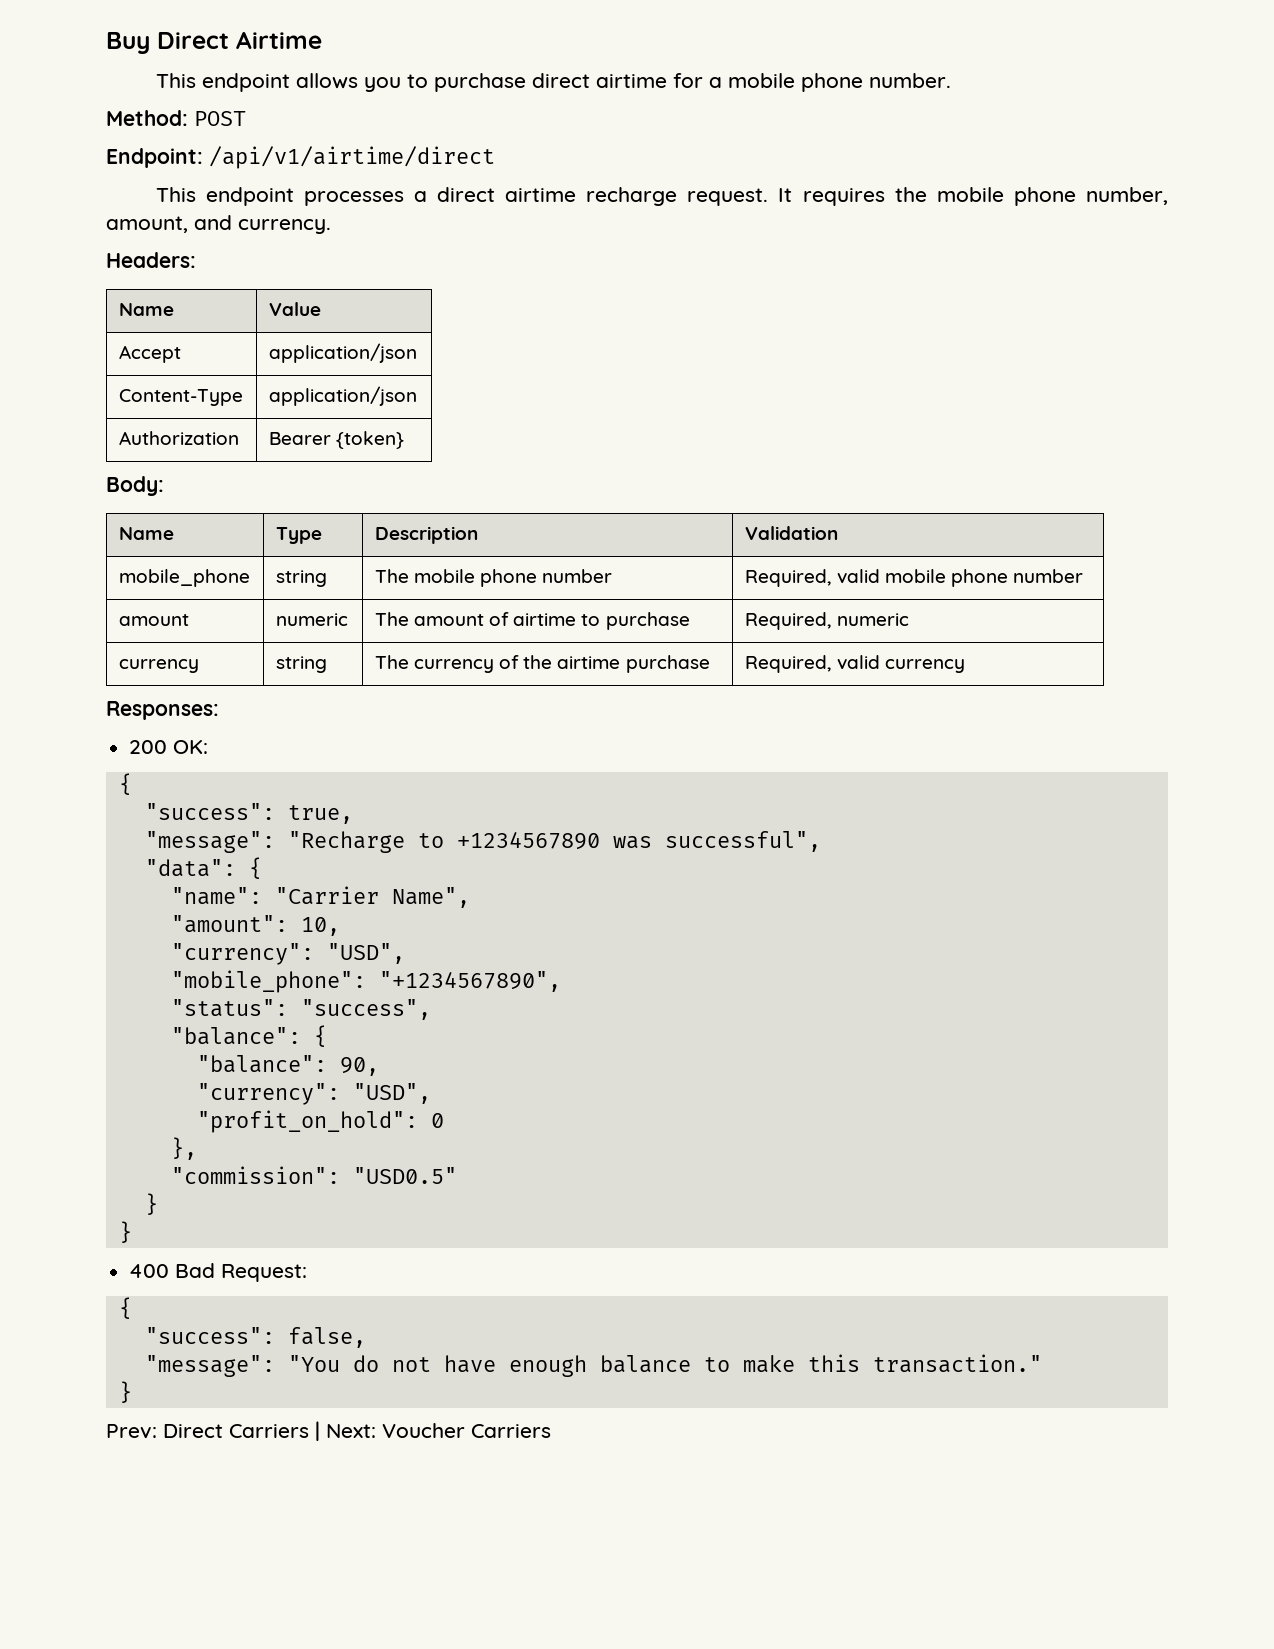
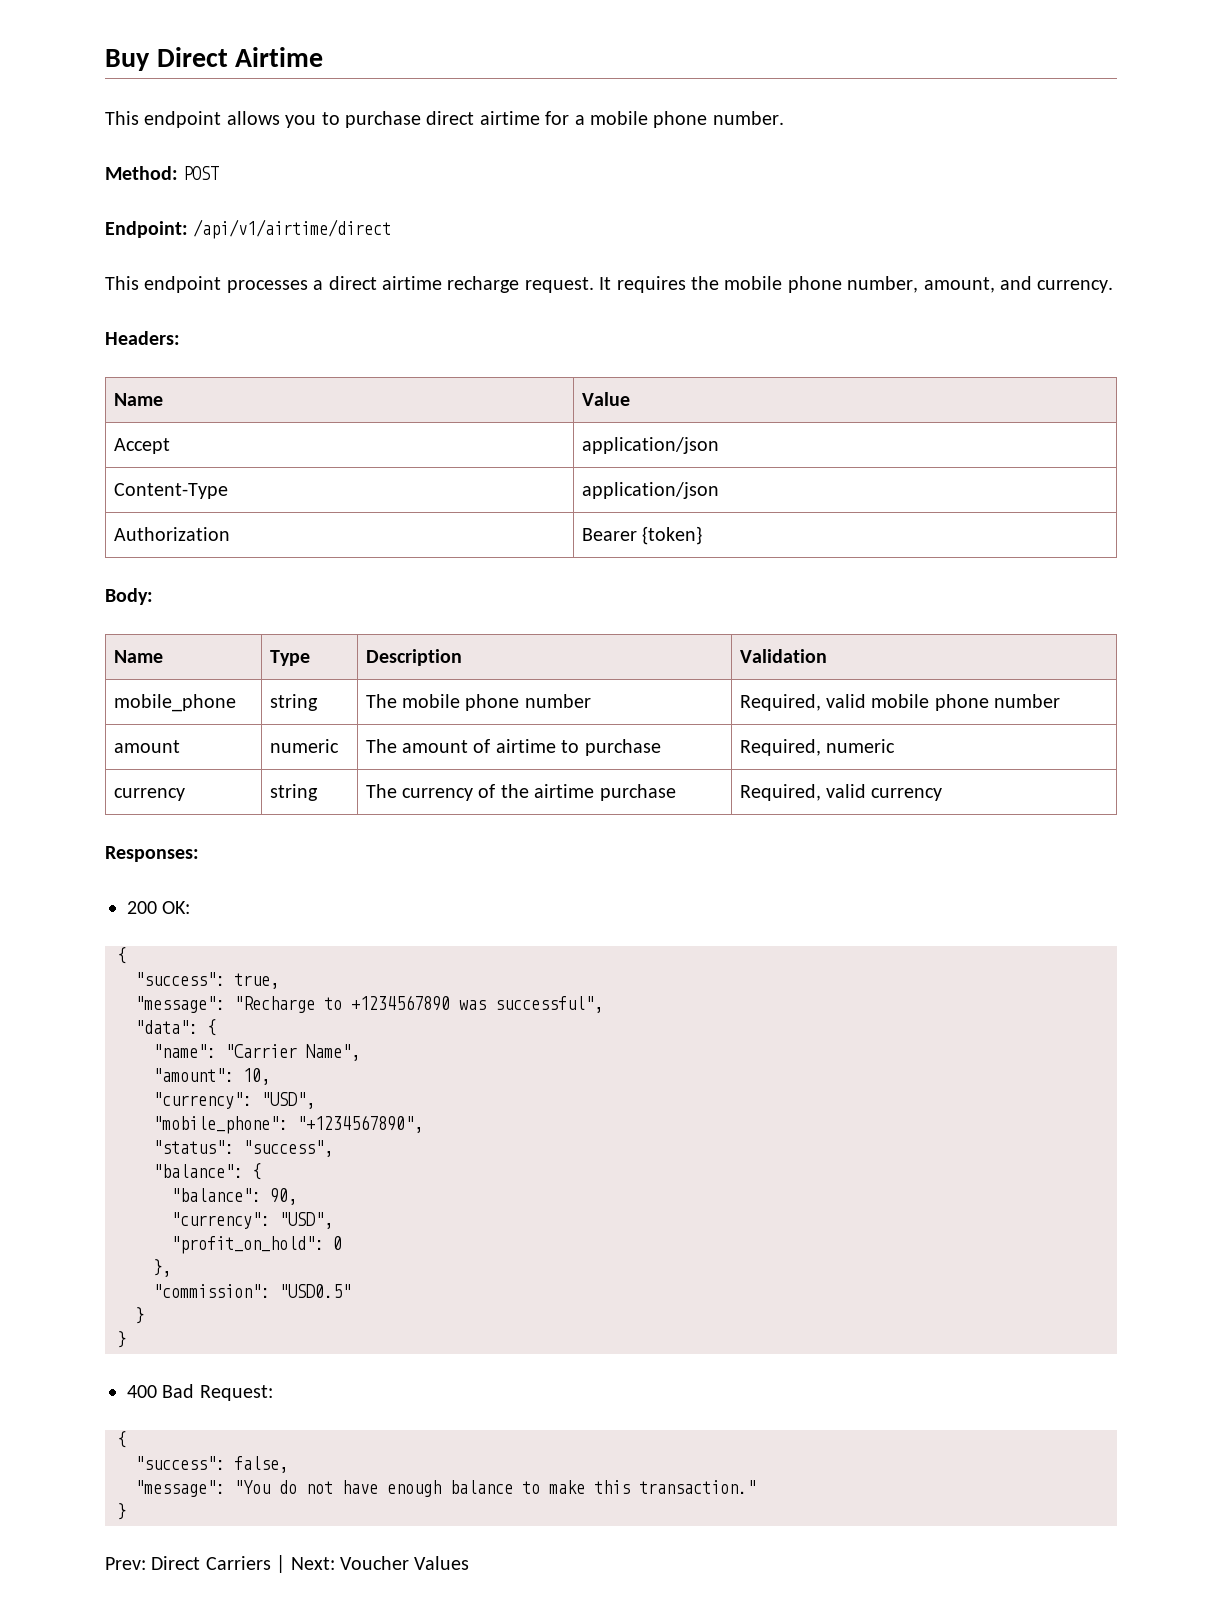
[471,1424,551,1438] Carriers -> [414,1556,470,1570] Values

